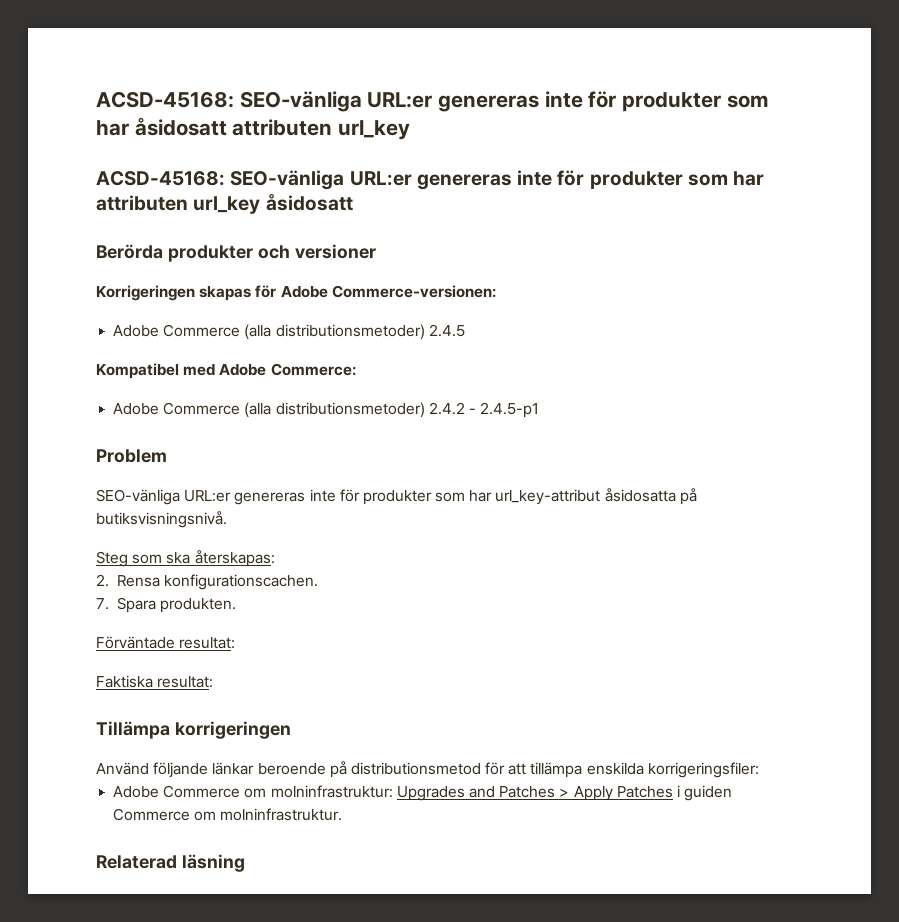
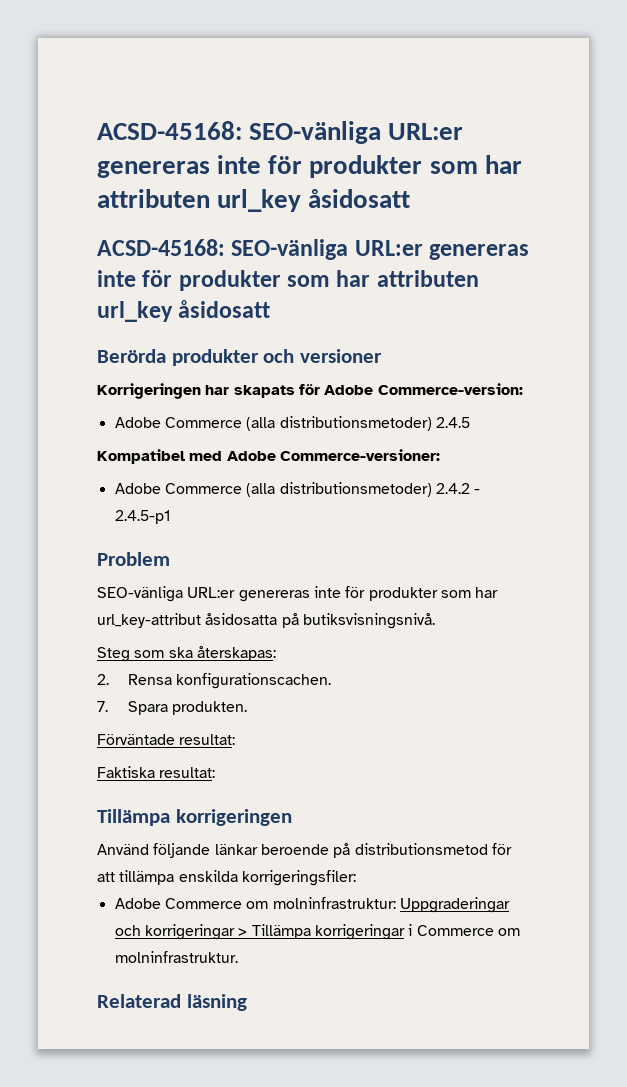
[96,91,768,112] [96,117,411,140] ACSD-45168: SEO-vänliga URL:er genereras inte för produkter som har åsidosatt attributen url_key -> [97,121,464,144] [97,155,522,178] [97,189,411,212] ACSD-45168: SEO-vänliga URL:er genereras inte för produkter som har attributen url_key åsidosatt
[199,286,252,301] skapas -> [205,385,295,398] har skapats
[331,285,496,298] Commerce-versionen: -> [377,383,523,395] Commerce-version:
[270,363,356,376] Commerce: -> [279,449,440,461] Commerce-versioner:
[396,785,733,801] Upgrades and Patches > Apply Patches i guiden -> [399,897,510,913] [114,924,413,940] Uppgraderingar och korrigeringar > Tillämpa korrigeringar i

